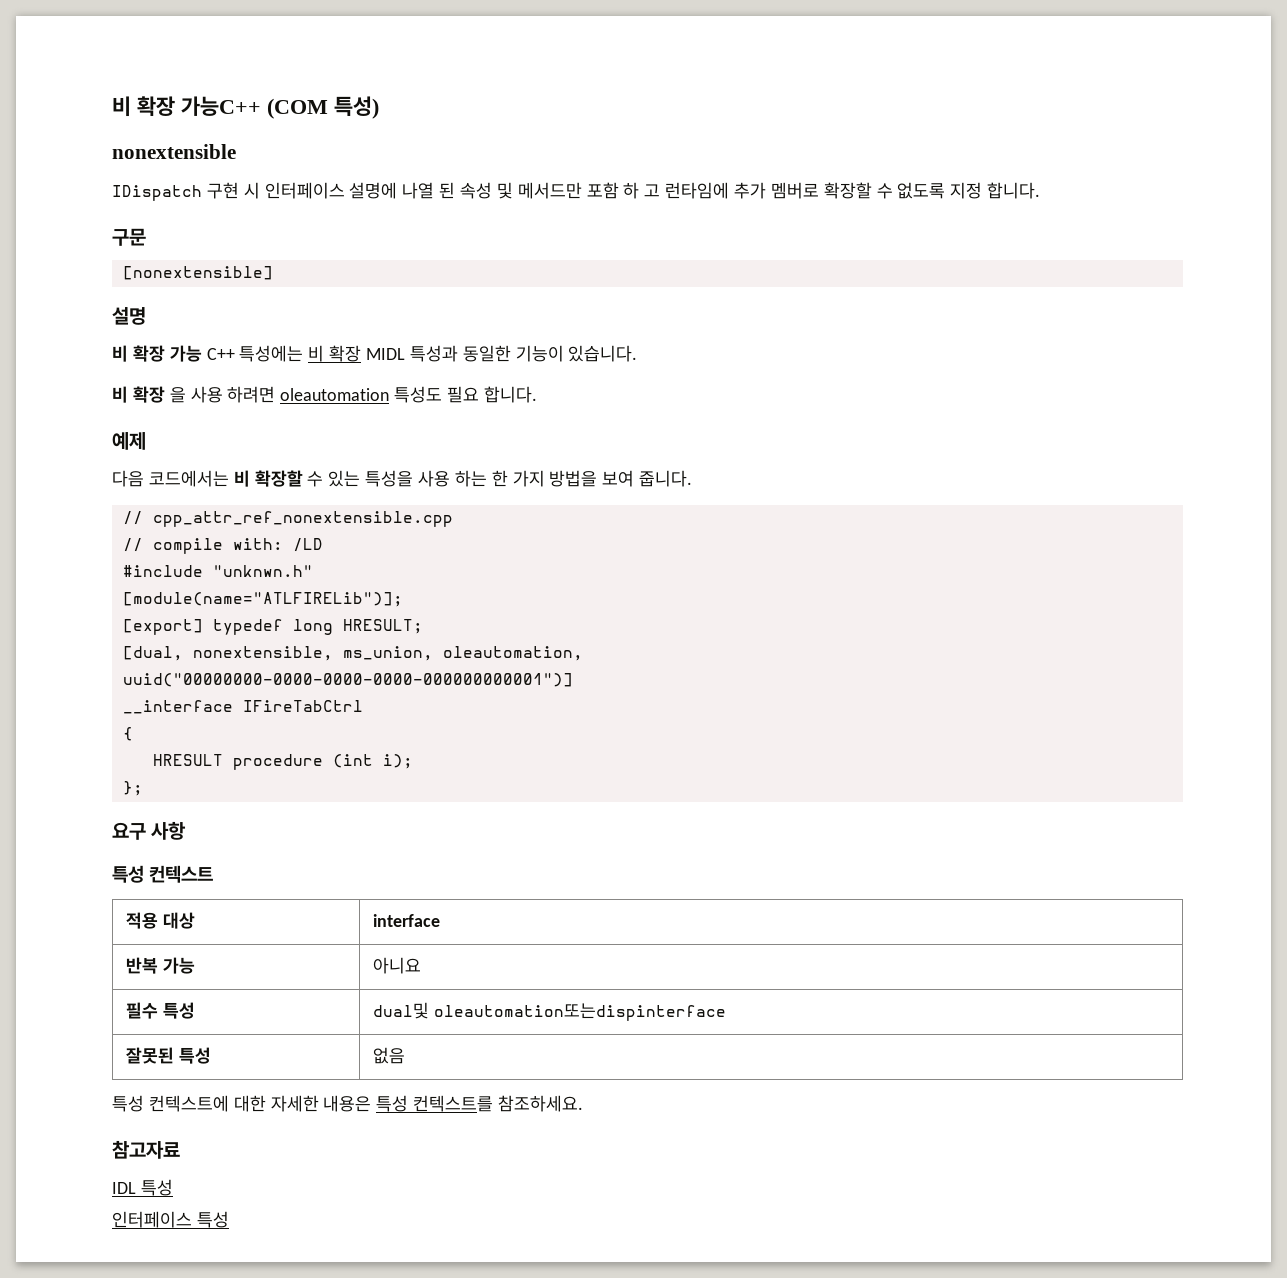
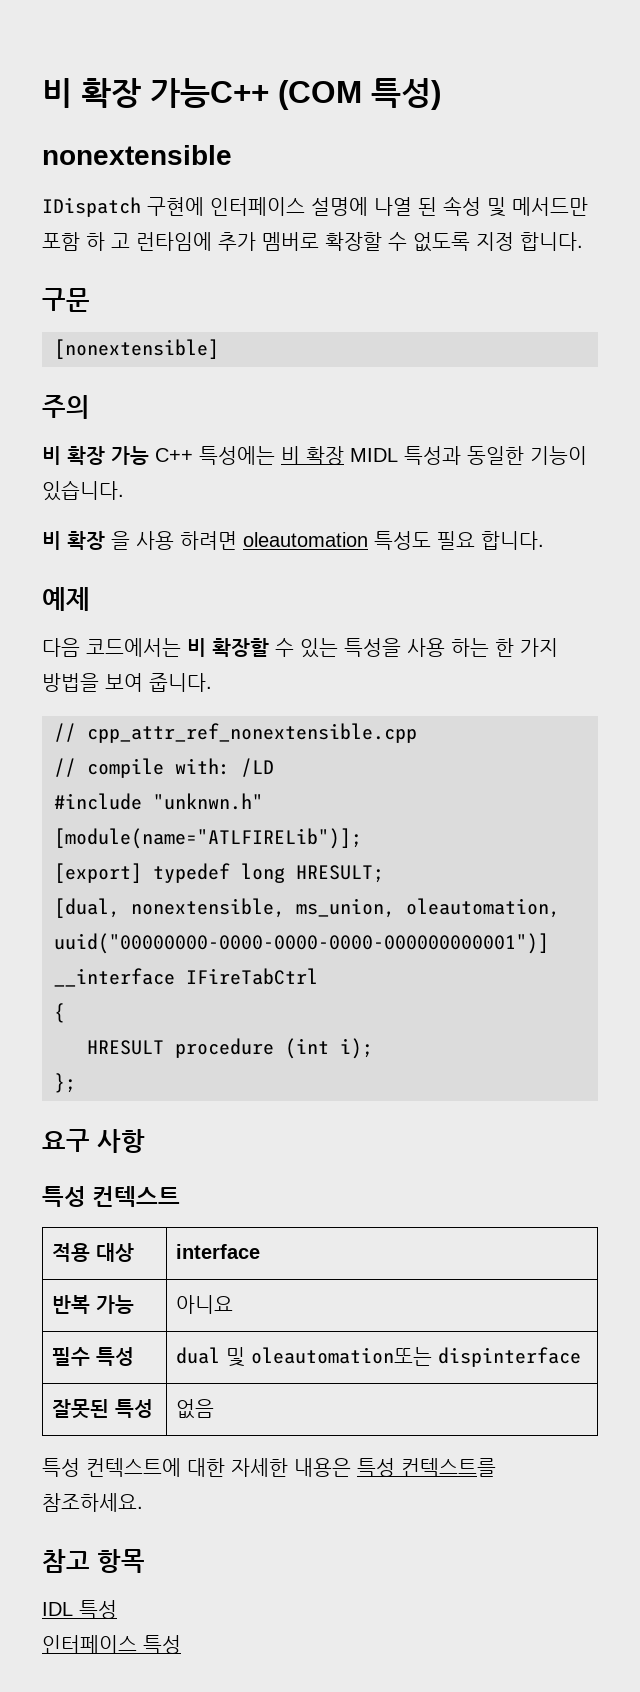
[206,182,260,199] 구현 시 -> [147,197,204,216] 구현에
[112,307,146,325] 설명 -> [42,395,90,419] 주의
[373,1002,726,1021] dual및 oleautomation또는dispinterface -> [176,1347,582,1367] dual 및 oleautomation또는 dispinterface
[112,1140,180,1159] 참고자료 -> [42,1549,145,1573] 참고 항목

